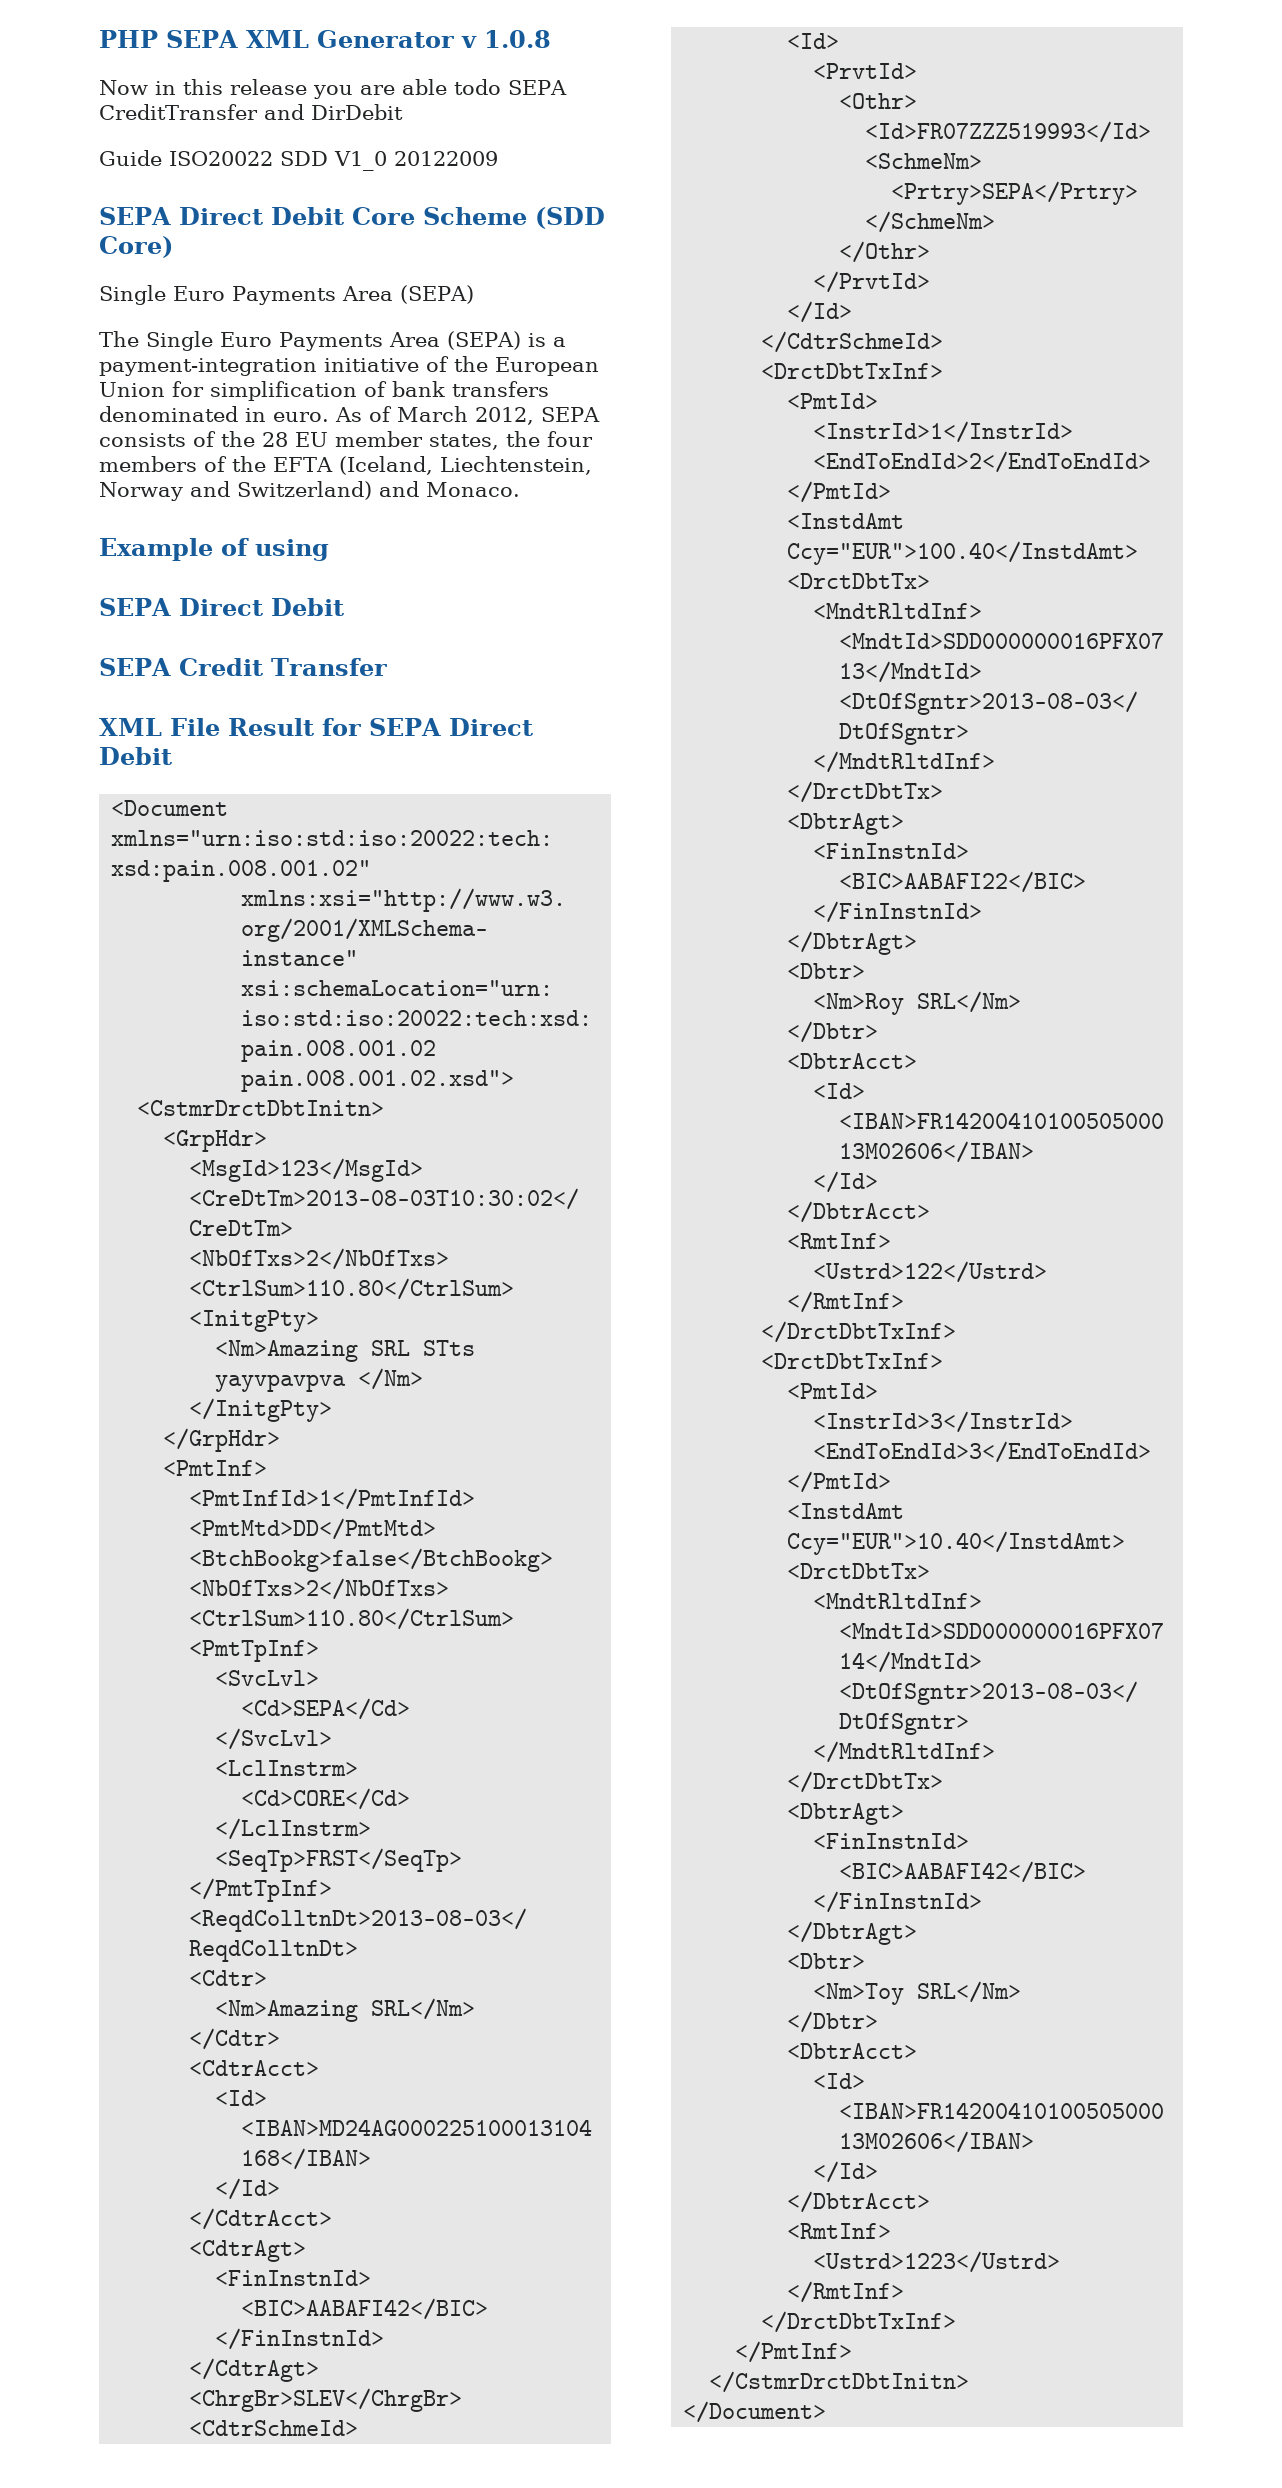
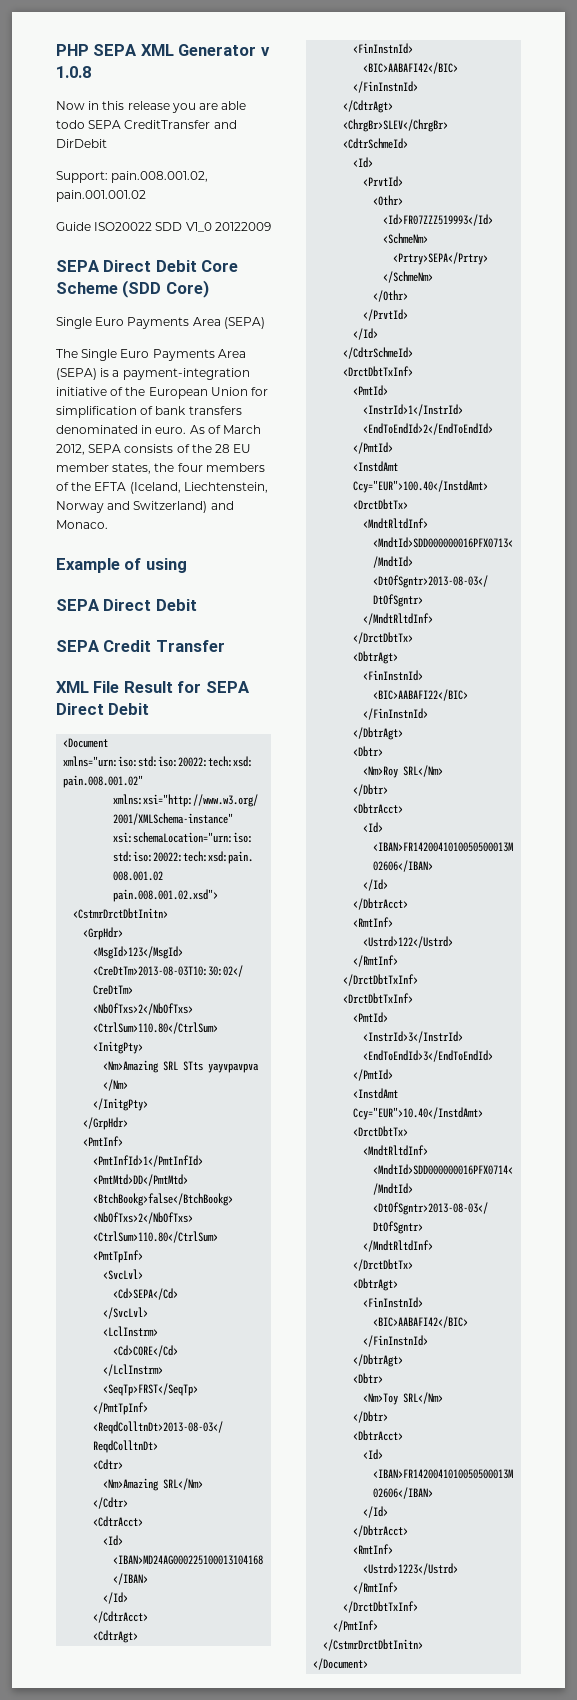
(403, 112) none -> [56,171,209,183] [56,190,146,202] // Support: pain.008.001.02, pain.001.001.02

